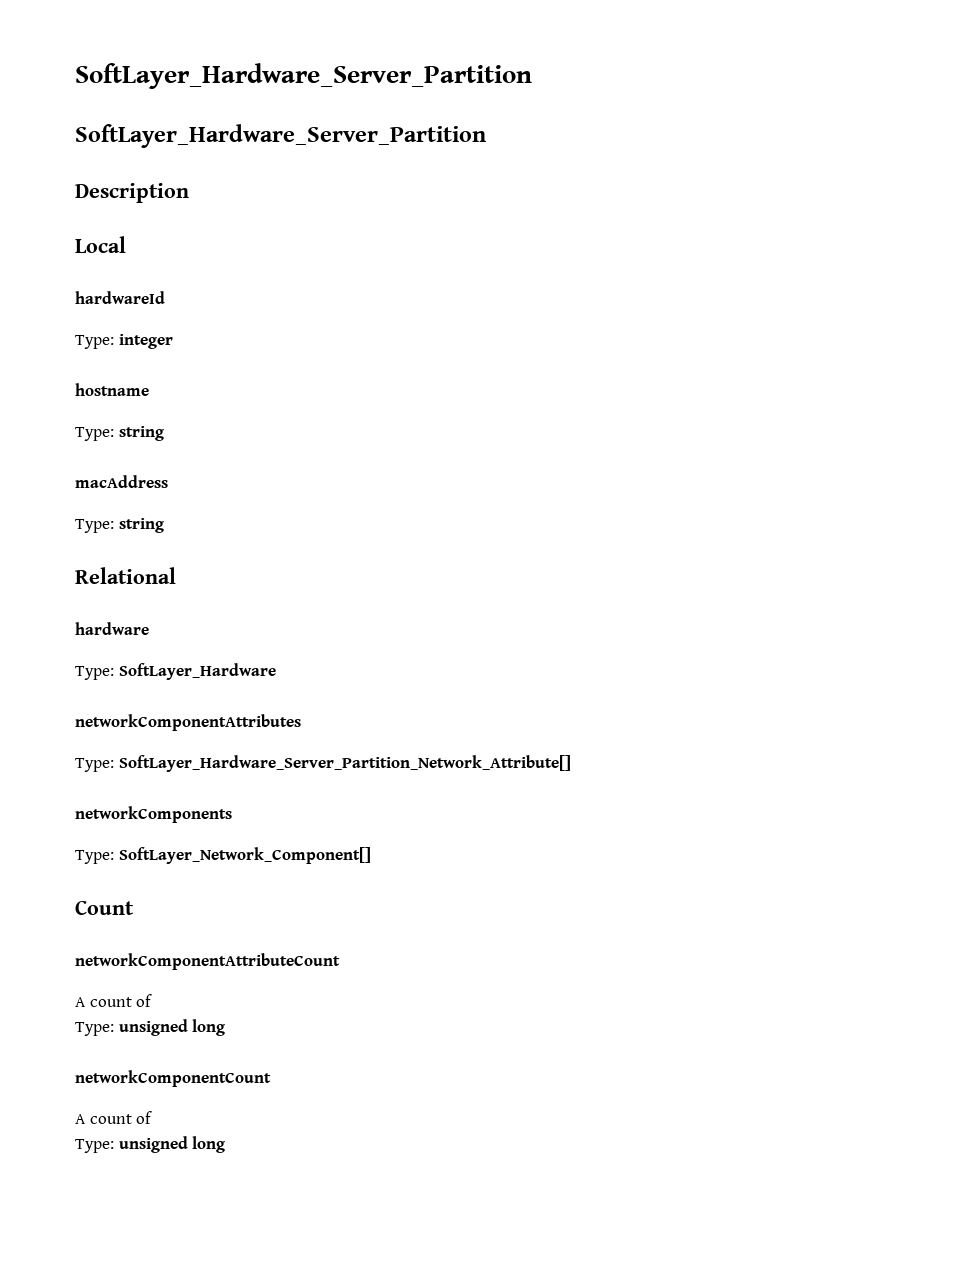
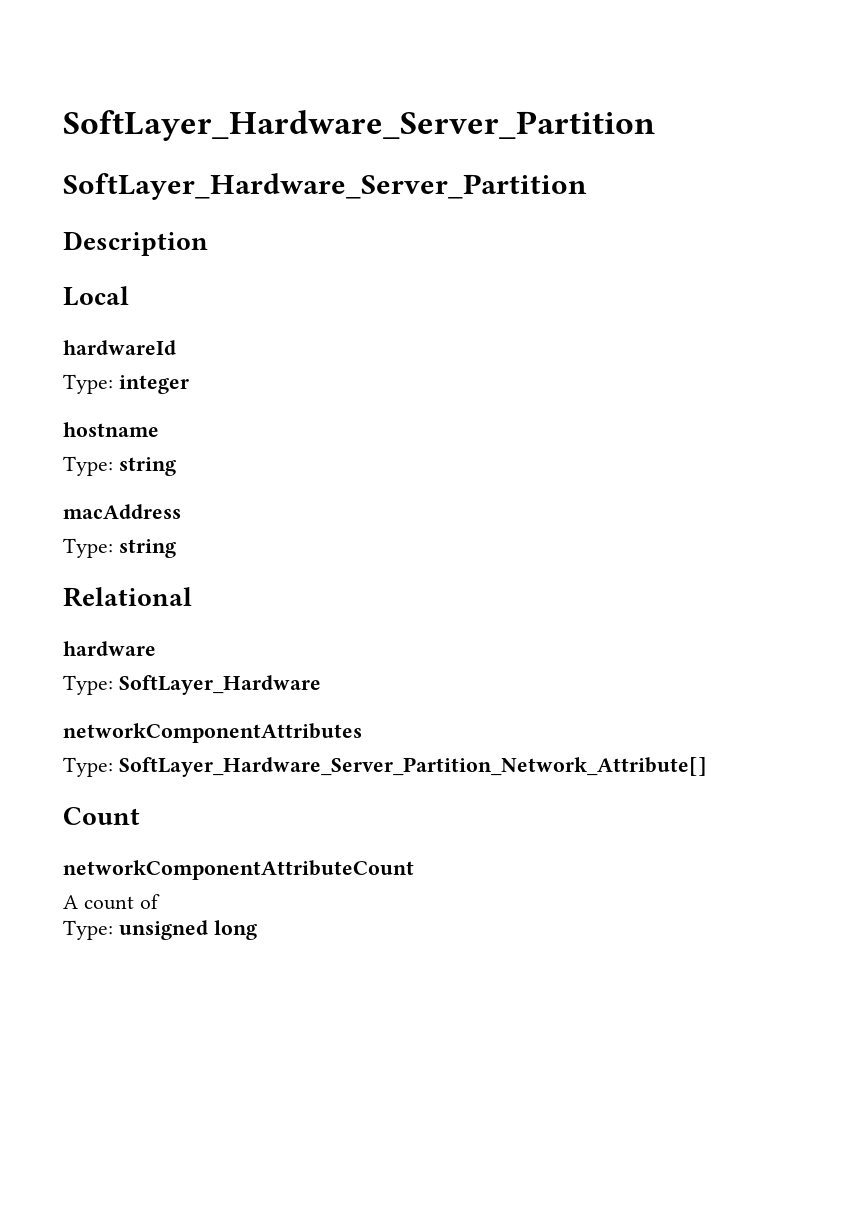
[75,806,232,823] [75,847,371,864] // networkComponents // Type: SoftLayer_Network_Component[] -> (707, 767) none
[75,1070,271,1087] [75,1111,153,1124] [75,1136,226,1153] // networkComponentCount // A count of // Type: unsigned long -> (257, 930) none

